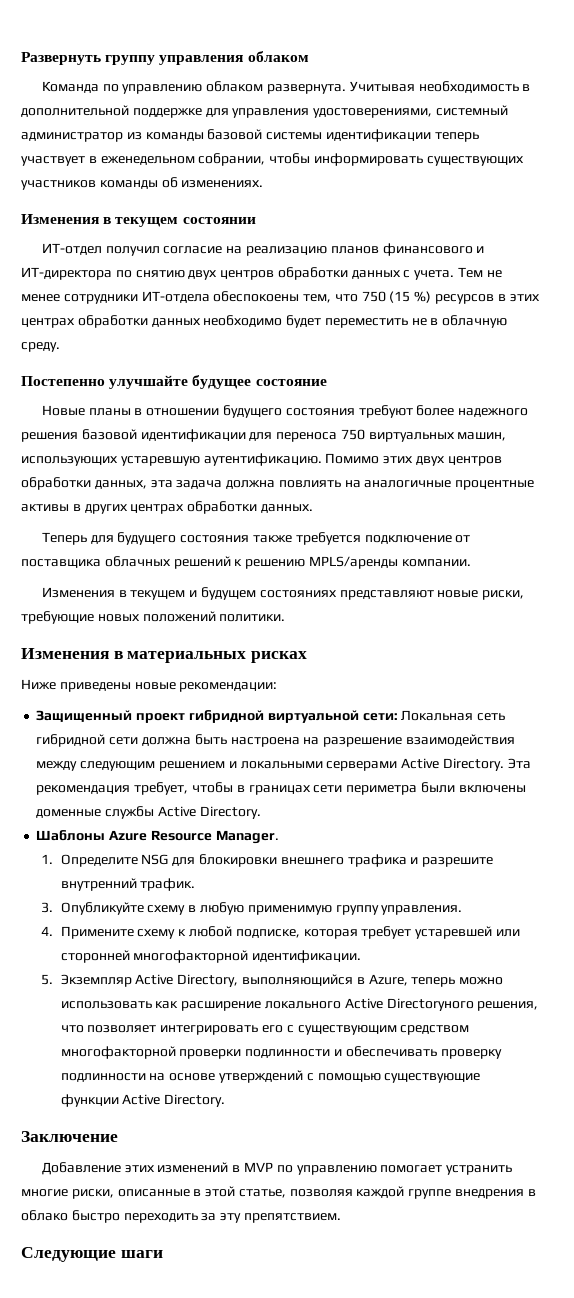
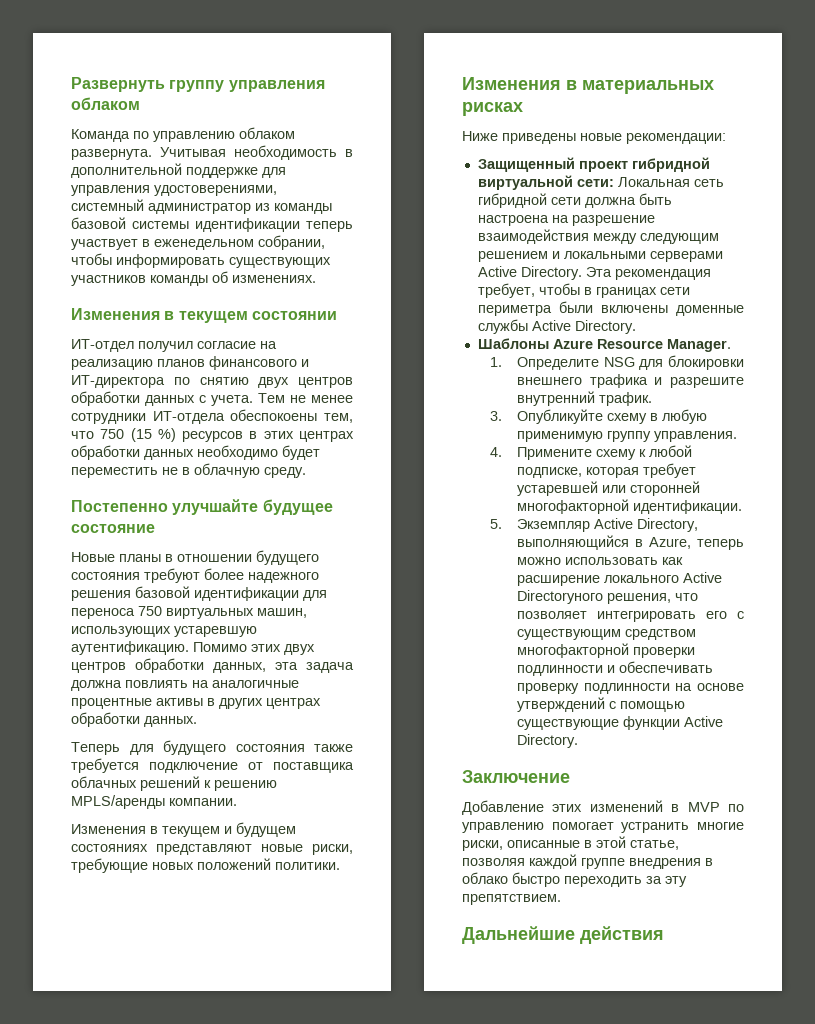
[21,1247,163,1262] Следующие шаги -> [462,926,664,944] Дальнейшие действия

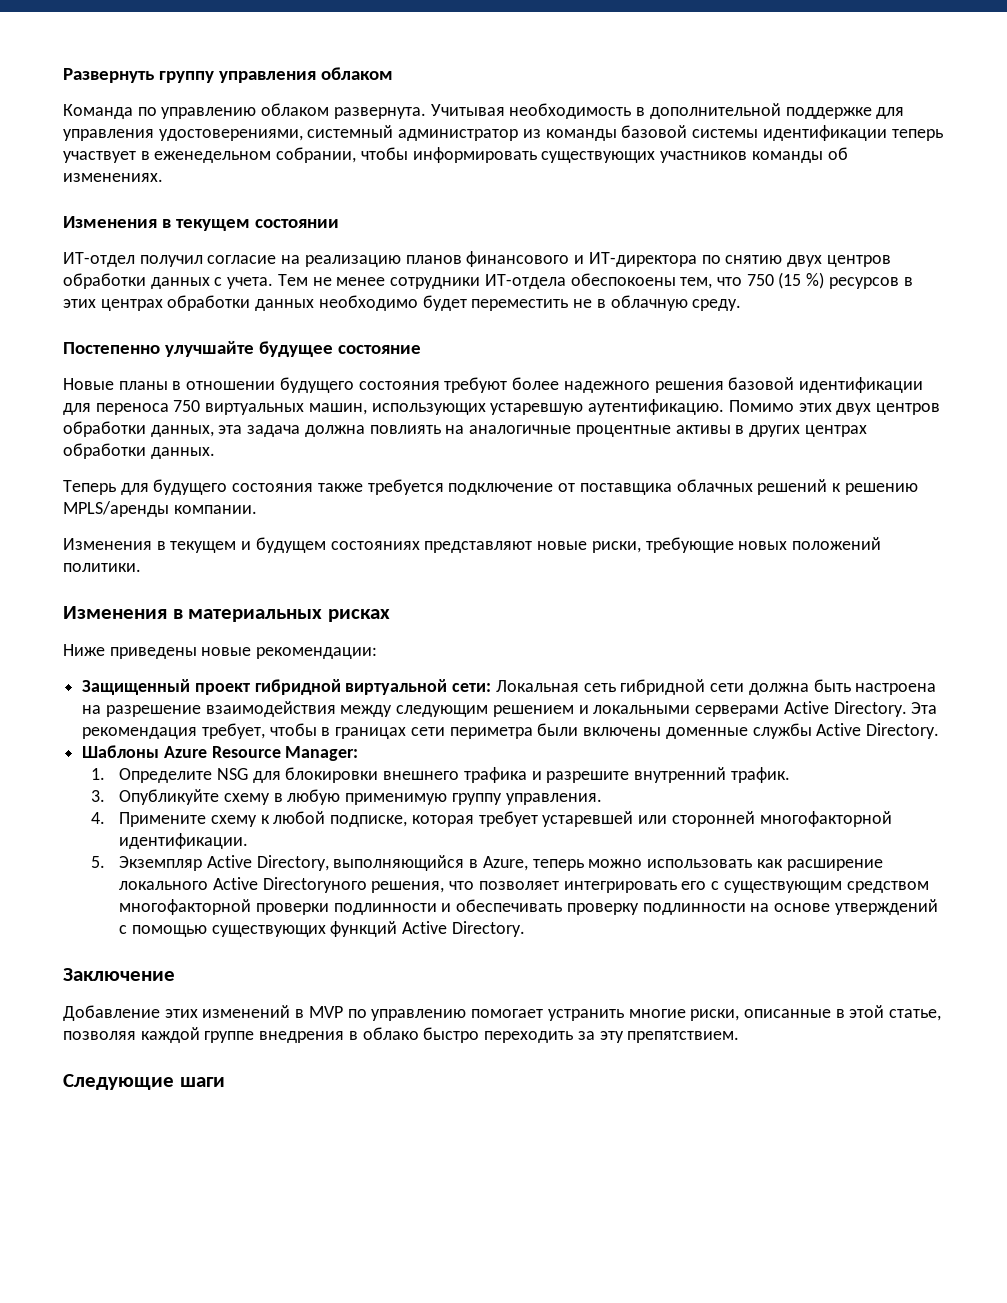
[666,339,731,352] Manager. -> [285,746,359,761] Manager:
[517,716,681,730] существующие функции -> [211,921,398,937] существующих функций
[462,926,664,944] Дальнейшие действия -> [63,1074,225,1090] Следующие шаги

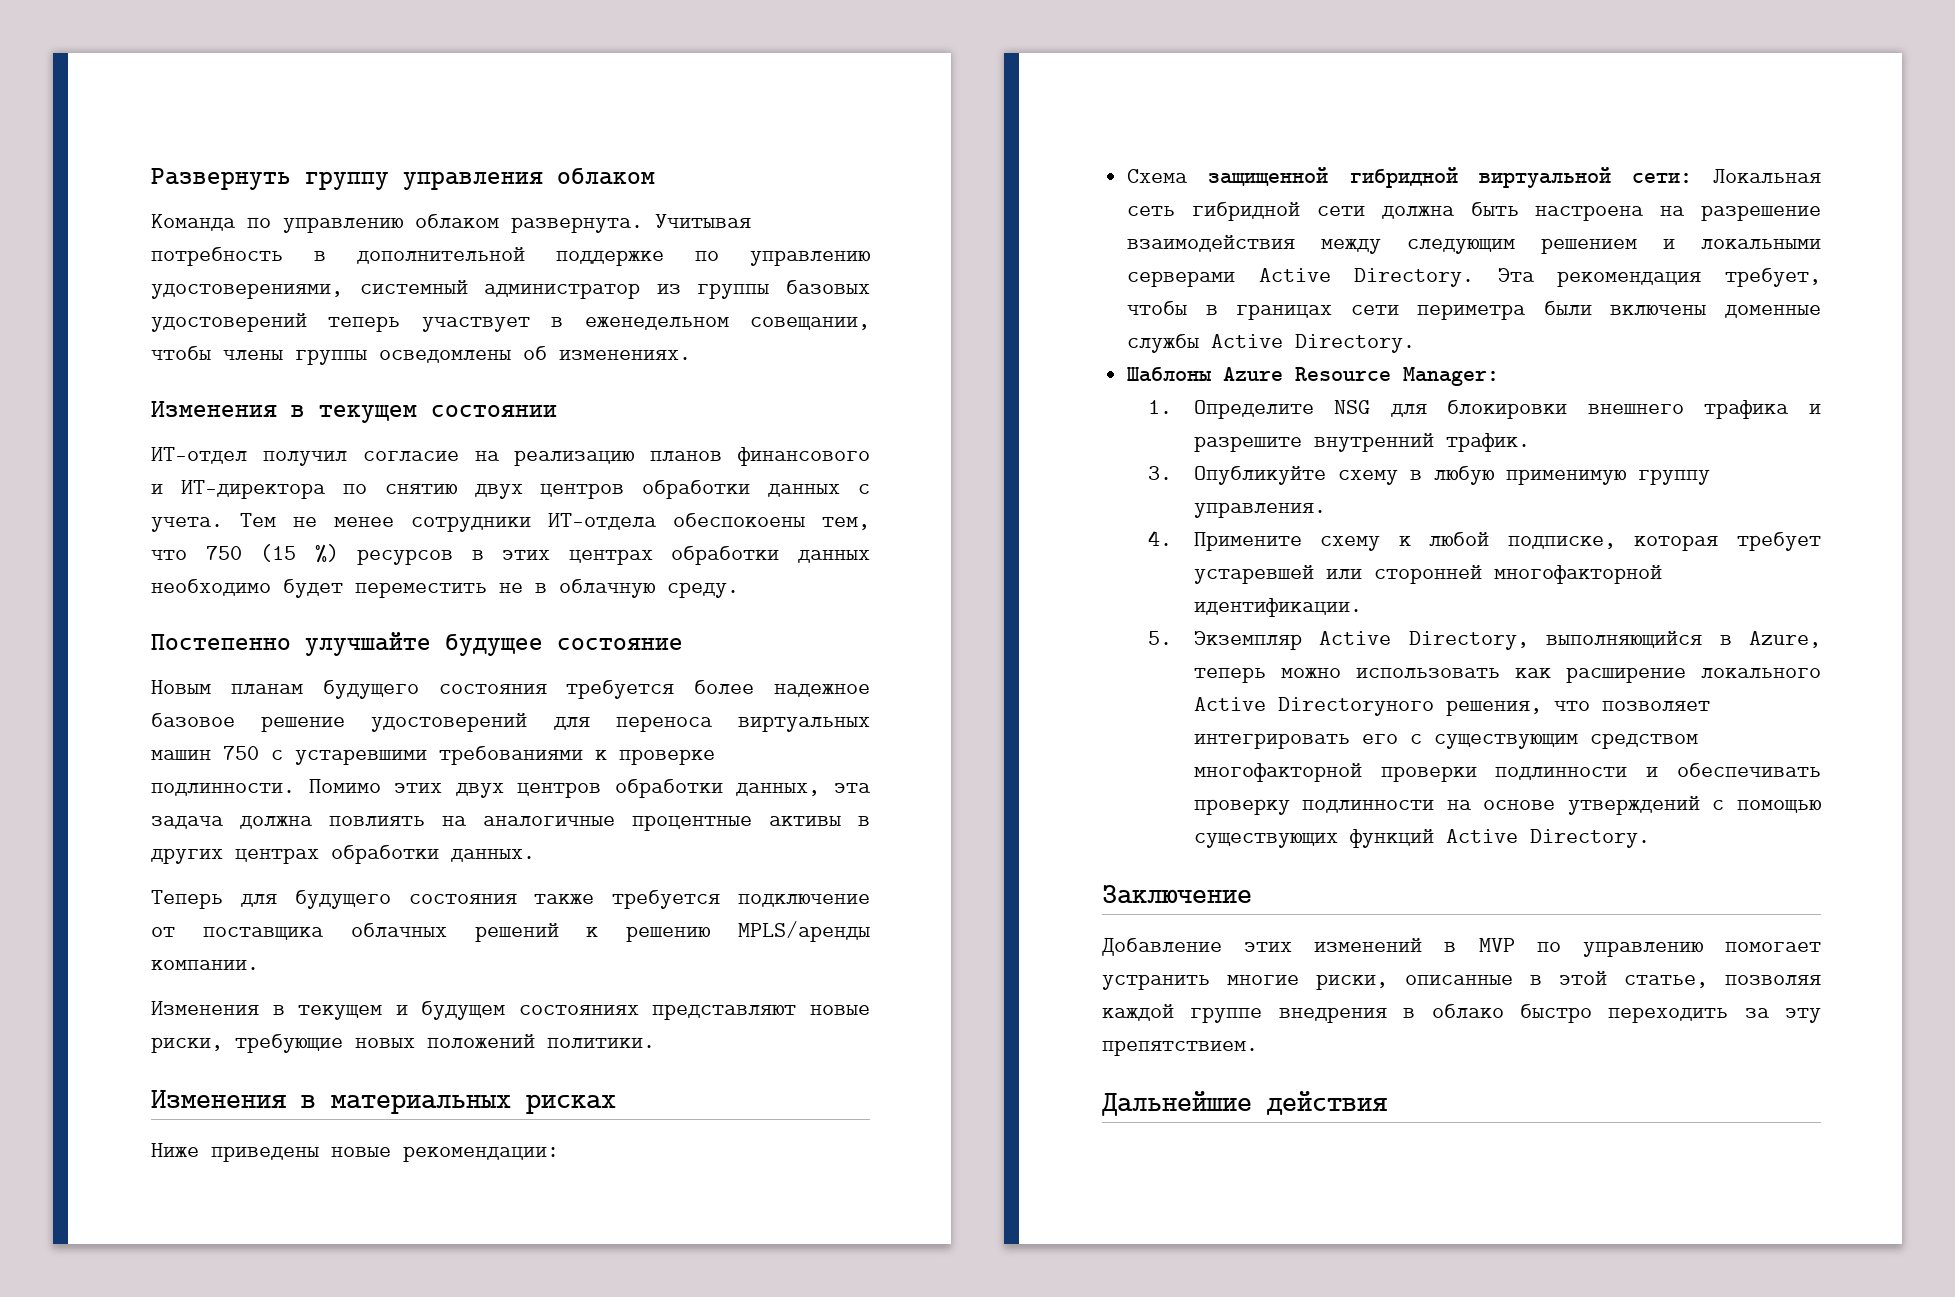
[509,103,632,119] необходимость -> [151,247,283,266] потребность
[876,107,905,119] [63,129,154,141] для управления -> [695,250,870,266] по управлению
[545,125,943,141] [63,147,823,163] команды базовой системы идентификации теперь участвует в еженедельном собрании, чтобы информировать существующих участников команды -> [697,280,871,299] [151,313,870,332] [151,346,511,365] группы базовых удостоверений теперь участвует в еженедельном совещании, чтобы члены группы осведомлены
[63,377,923,393] [63,399,725,415] Новые планы в отношении будущего состояния требуют более надежного решения базовой идентификации для переноса 750 виртуальных машин, использующих устаревшую аутентификацию. -> [151,680,870,699] [151,713,870,732] [151,746,715,765] [151,783,295,796] Новым планам будущего состояния требуется более надежное базовое решение удостоверений для переноса виртуальных машин 750 с устаревшими требованиями к проверке подлинности.
[82,679,250,695] Защищенный проект -> [1127,167,1329,186] Схема защищенной
[63,1074,225,1090] Следующие шаги -> [1102,1091,1388,1116] Дальнейшие действия

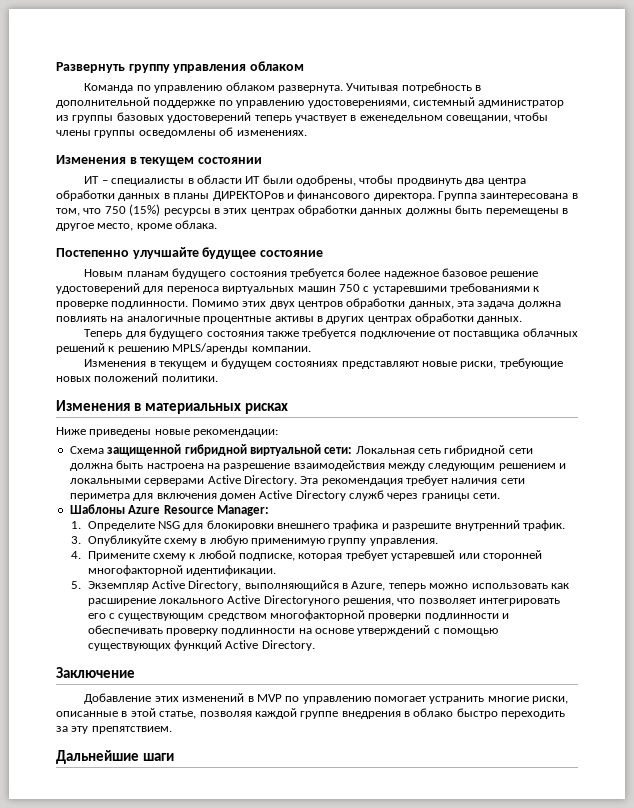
[151,447,870,466] [151,480,870,499] [151,513,870,532] [151,544,454,565] ИТ-отдел получил согласие на реализацию планов финансового и ИТ-директора по снятию двух центров обработки данных с учета. Тем не менее сотрудники ИТ-отдела обеспокоены тем, что 750 (15 %) ресурсов -> [84,175,526,186] [56,190,578,201] [56,204,211,216] ИТ – специалисты в области ИТ были одобрены, чтобы продвинуть два центра обработки данных в планы ДИРЕКТОРов и финансового директора. Группа заинтересована в том, что 750 (15%) ресурсы
[151,579,739,598] необходимо будет переместить не в облачную среду. -> [405,205,568,216] [56,220,218,231] должны быть перемещены в другое место, кроме облака.
[1725,268,1821,287] [1127,301,1821,320] [1127,334,1416,353] требует, чтобы в границах сети периметра были включены доменные службы Active Directory. -> [406,475,525,486] [69,490,501,501] требует наличия сети периметра для включения домен Active Directory служб через границы сети.
[1267,1091,1388,1115] действия -> [142,753,174,761] шаги

